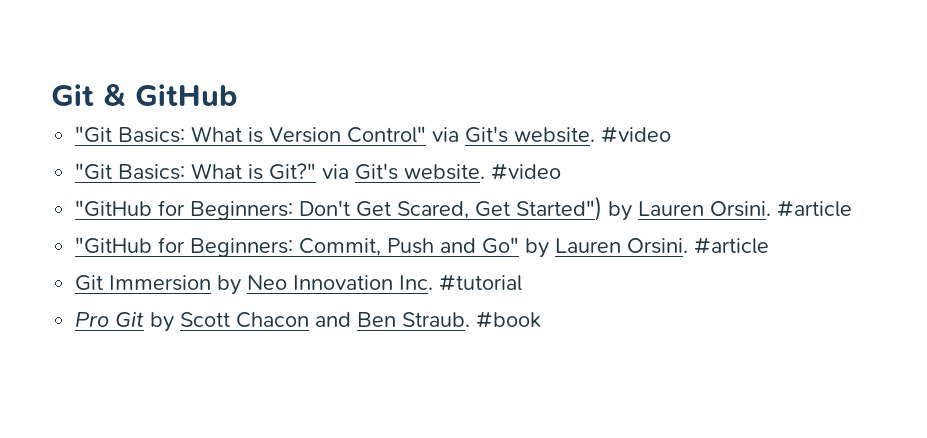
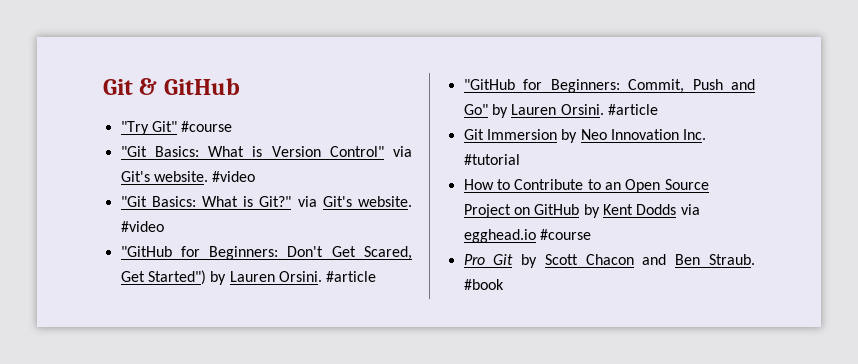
(237, 95) none -> [120,121,233,135] // "Try Git" #course
(523, 282) none -> [463,179,709,193] [463,204,700,218] [463,229,591,243] // How to Contribute to an Open Source Project on GitHub by Kent Dodds via egghead.io #course

